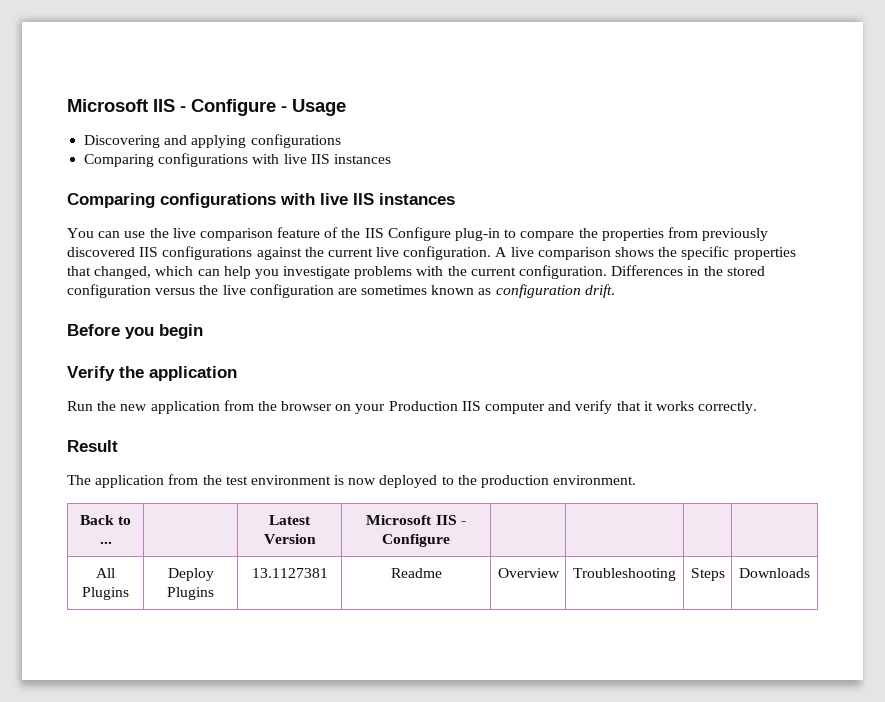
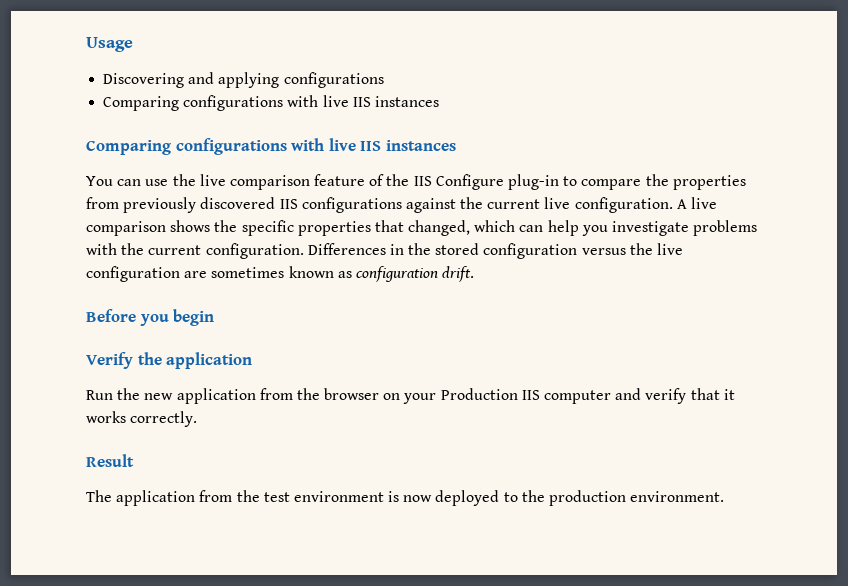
[67,99,287,116] Microsoft IIS - Configure - -> (86, 44) none
[79,515,132,525] [99,541,112,544] [269,515,311,525] [263,534,316,544] [366,515,466,525] [382,534,450,547] [96,568,115,578] [82,587,129,600] [167,568,214,581] [167,587,214,600] [251,568,328,578] [390,568,442,578] [497,568,560,578] [573,568,676,581] [690,568,725,581] [739,568,810,578] // Back to ... | | Latest Version | Microsoft IIS - Configure | | | | // All Plugins | Deploy Plugins | 13.1127381 | Readme | Overview | Troubleshooting | Steps | Downloads -> (725, 496) none

